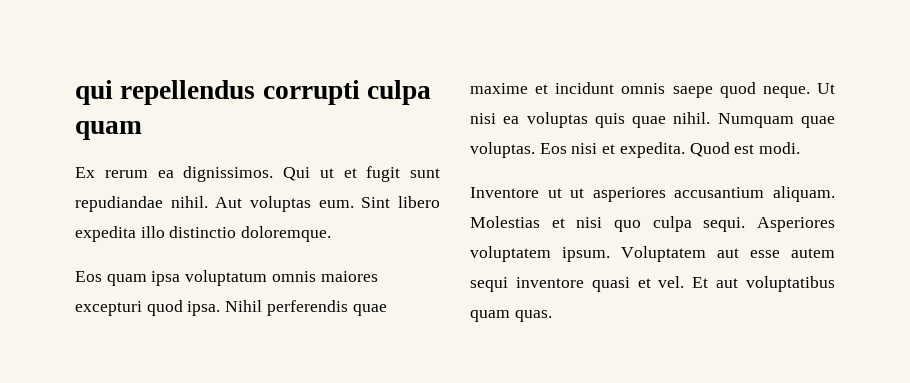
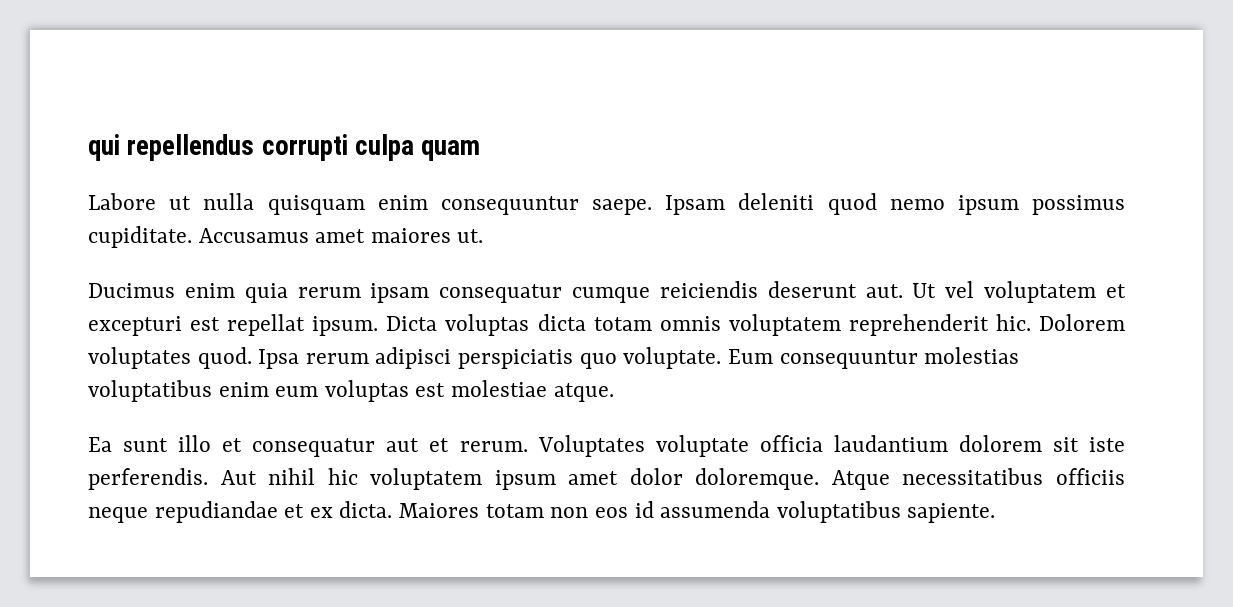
[75,166,440,182] [75,196,440,212] [75,226,332,242] [75,270,378,286] [75,300,387,316] [470,82,835,98] [470,112,835,128] [470,142,801,158] [470,186,835,202] [470,216,835,232] [470,246,835,262] [470,276,835,292] [470,310,552,322] Ex rerum ea dignissimos. Qui ut et fugit sunt repudiandae nihil. Aut voluptas eum. Sint libero expedita illo distinctio doloremque. // Eos quam ipsa voluptatum omnis maiores excepturi quod ipsa. Nihil perferendis quae maxime et incidunt omnis saepe quod neque. Ut nisi ea voluptas quis quae nihil. Numquam quae voluptas. Eos nisi et expedita. Quod est modi. // Inventore ut ut asperiores accusantium aliquam. Molestias et nisi quo culpa sequi. Asperiores voluptatem ipsum. Voluptatem aut esse autem sequi inventore quasi et vel. Et aut voluptatibus quam quas. -> [88,193,1125,215] [88,226,484,248] [88,281,1126,303] [88,314,1125,336] [88,347,1020,369] [88,380,614,402] [88,435,1125,457] [88,468,1125,490] [88,501,996,523] Labore ut nulla quisquam enim consequuntur saepe. Ipsam deleniti quod nemo ipsum possimus cupiditate. Accusamus amet maiores ut. // Ducimus enim quia rerum ipsam consequatur cumque reiciendis deserunt aut. Ut vel voluptatem et excepturi est repellat ipsum. Dicta voluptas dicta totam omnis voluptatem reprehenderit hic. Dolorem voluptates quod. Ipsa rerum adipisci perspiciatis quo voluptate. Eum consequuntur molestias voluptatibus enim eum voluptas est molestiae atque. // Ea sunt illo et consequatur aut et rerum. Voluptates voluptate officia laudantium dolorem sit iste perferendis. Aut nihil hic voluptatem ipsum amet dolor doloremque. Atque necessitatibus officiis neque repudiandae et ex dicta. Maiores totam non eos id assumenda voluptatibus sapiente.

